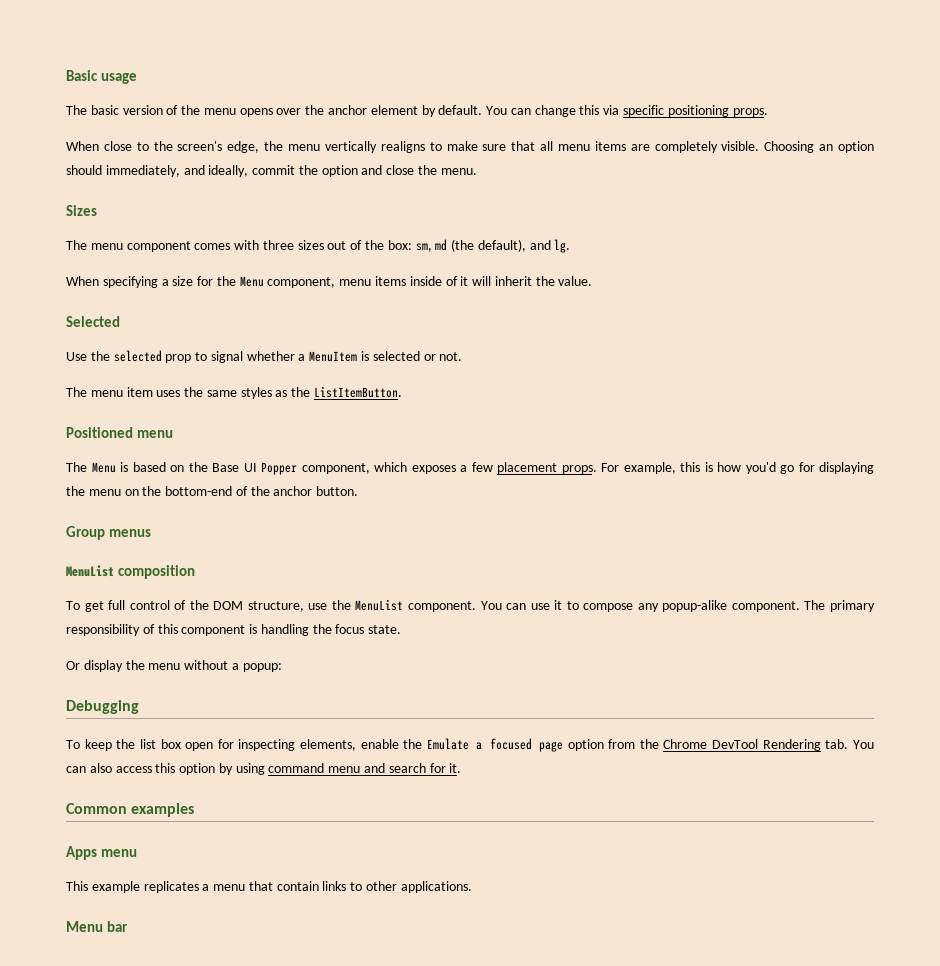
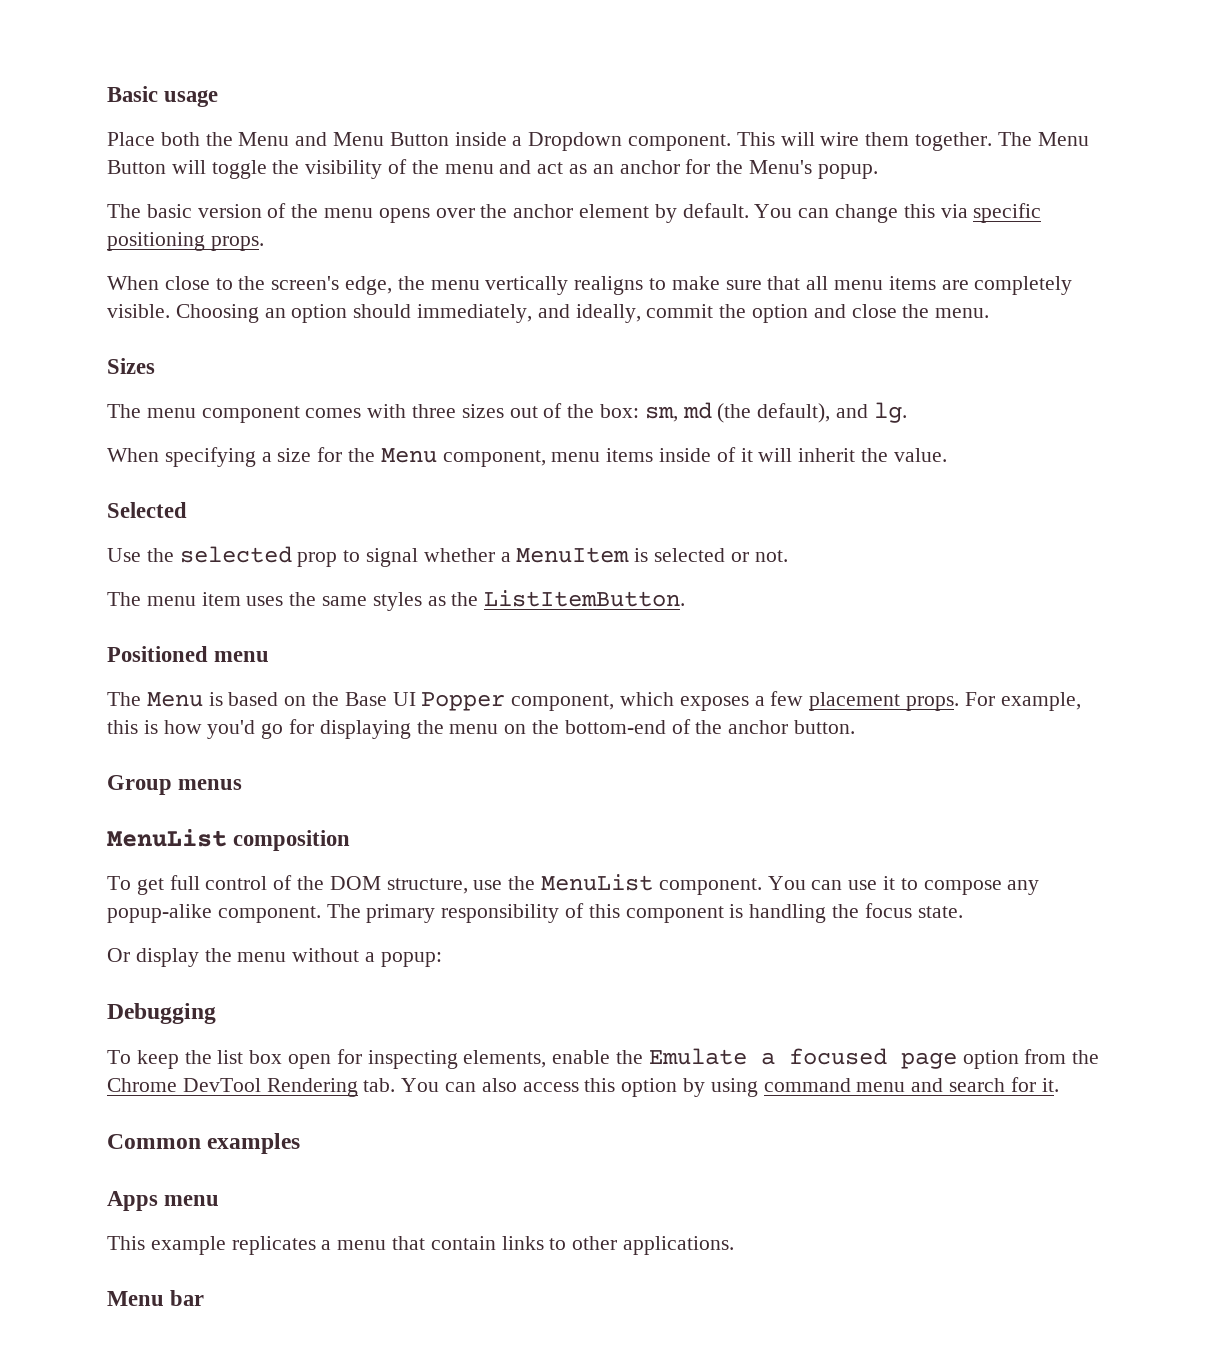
(137, 78) none -> [107,132,1089,151] [107,159,878,179] // Place both the Menu and Menu Button inside a Dropdown component. This will wire them together. The Menu Button will toggle the visibility of the menu and act as an anchor for the Menu's popup.

